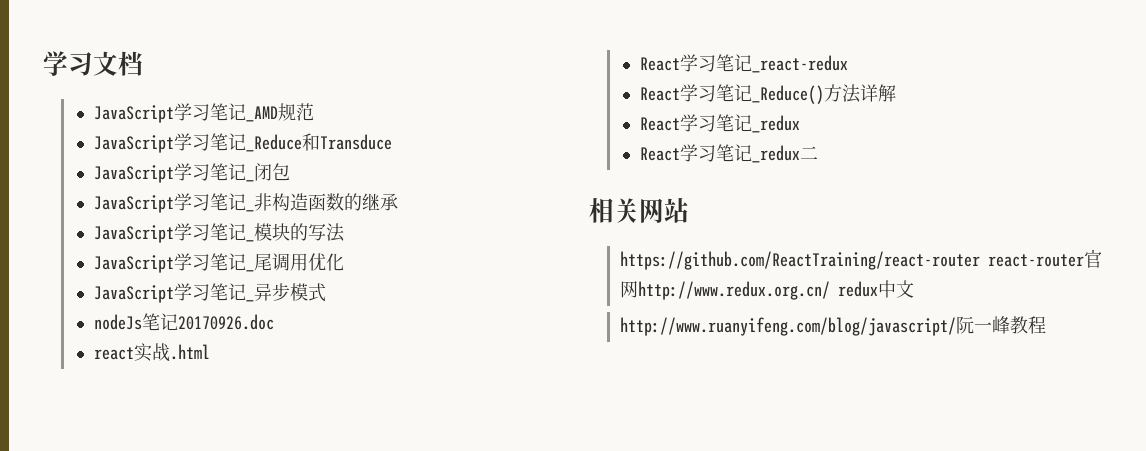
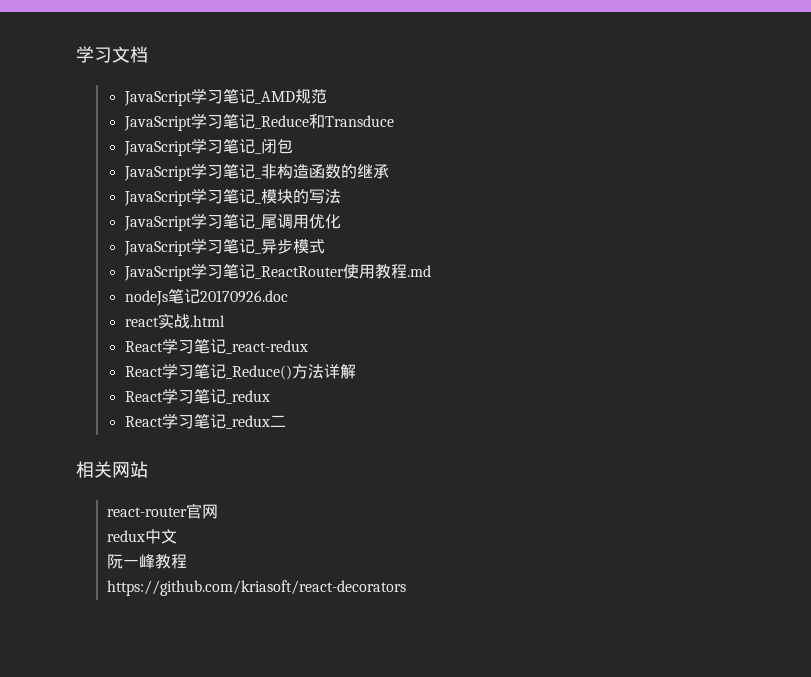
(326, 292) none -> [123,263,431,281] // JavaScript学习笔记_ReactRouter使用教程.md
[619,251,980,270] https://github.com/ReactTraining/react-router -> (148, 469) none
[637,281,830,300] http://www.redux.org.cn/ -> (218, 511) //
[619,317,956,336] http://www.ruanyifeng.com/blog/javascript/ -> (177, 536) none
(1046, 325) none -> [106,580,406,596] // https://github.com/kriasoft/react-decorators

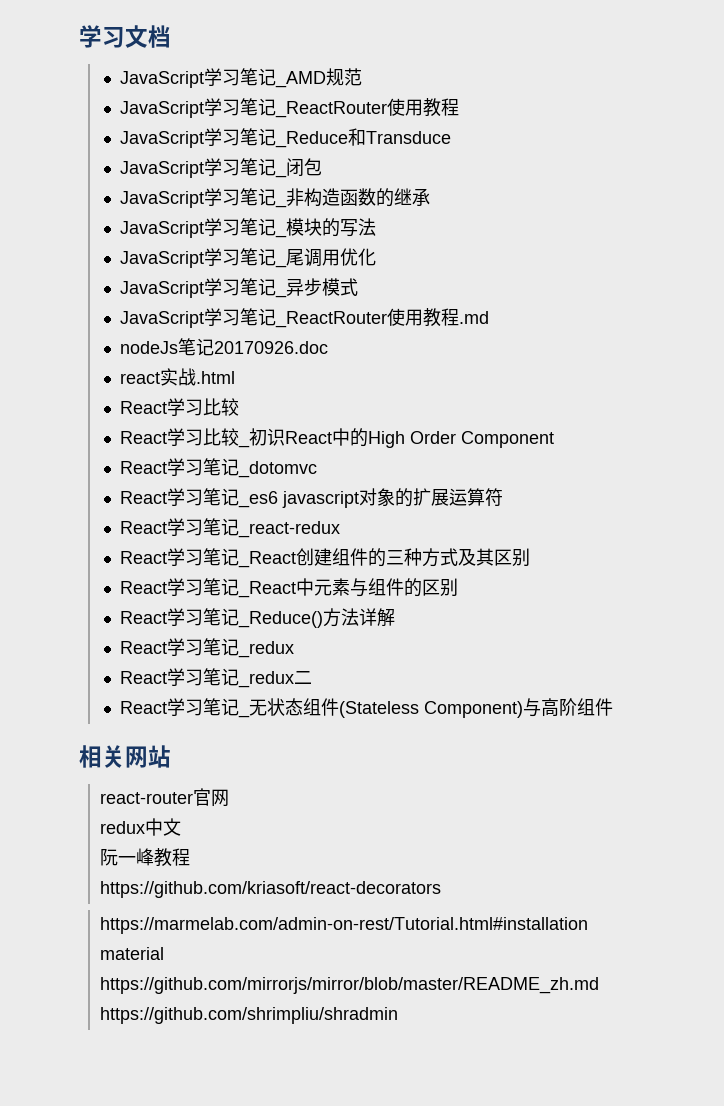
(327, 96) none -> [120,98,460,118] // JavaScript学习笔记_ReactRouter使用教程
[193,338,308,354] 笔记_react-redux -> [203,398,240,416] [120,428,555,448] [120,458,318,478] [120,488,504,508] [120,518,341,538] [120,548,531,568] [120,578,459,598] 比较 // React学习比较_初识React中的High Order Component // React学习笔记_dotomvc // React学习笔记_es6 javascript对象的扩展运算符 // React学习笔记_react-redux // React学习笔记_React创建组件的三种方式及其区别 // React学习笔记_React中元素与组件的区别
(286, 421) none -> [120,698,614,718] // React学习笔记_无状态组件(Stateless Component)与高阶组件
(406, 588) none -> [100,917,589,934] [100,947,165,960] [100,977,600,994] [100,1007,399,1024] // https://marmelab.com/admin-on-rest/Tutorial.html#installation material https://github.com/mirrorjs/mirror/blob/master/README_zh.md https://github.com/shrimpliu/shradmin

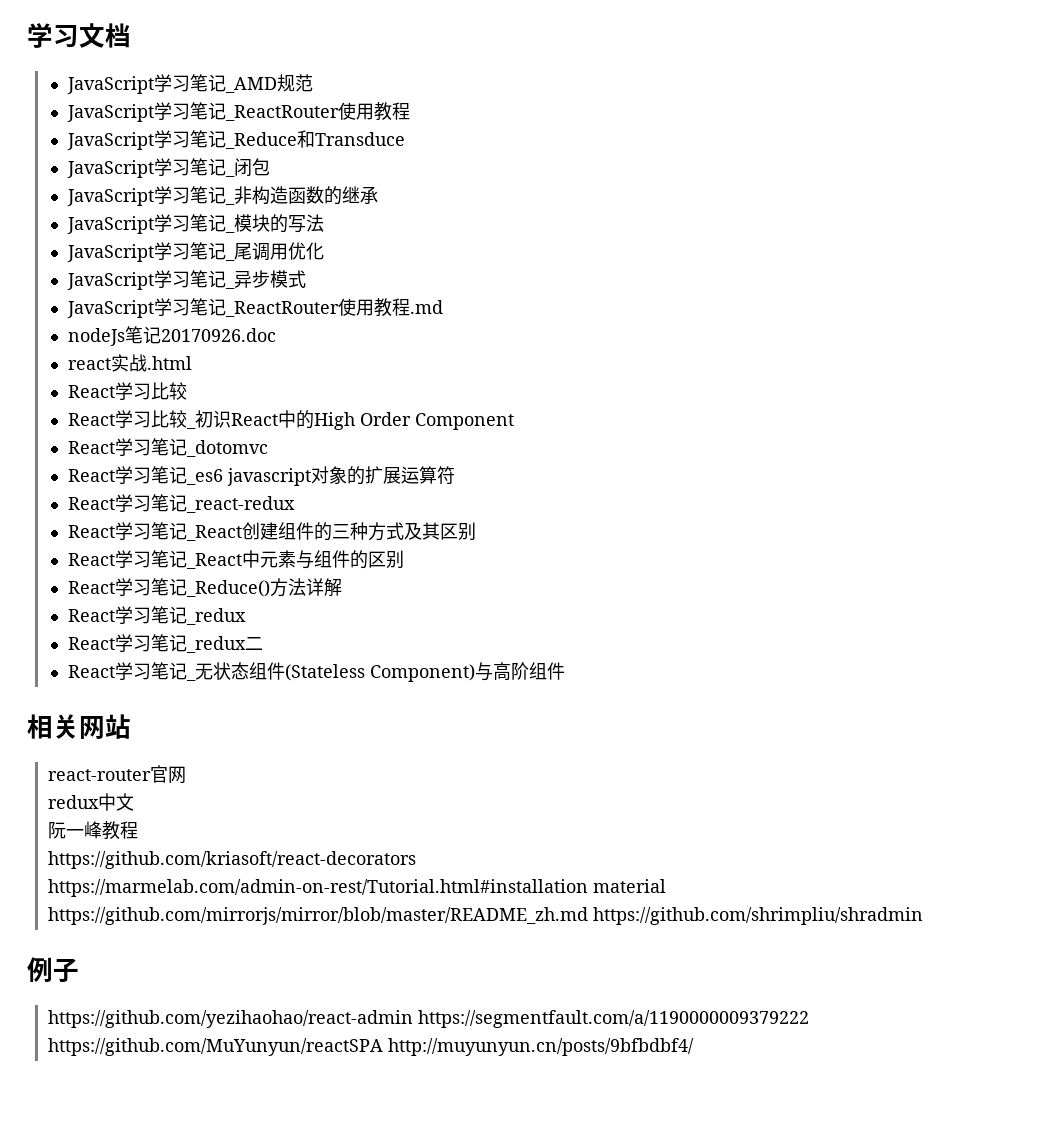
(399, 1015) none -> [27,957,79,983] [47,1010,809,1028] [47,1038,694,1056] // 例子 // https://github.com/yezihaohao/react-admin https://segmentfault.com/a/1190000009379222 https://github.com/MuYunyun/reactSPA http://muyunyun.cn/posts/9bfbdbf4/

